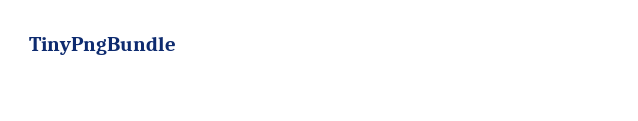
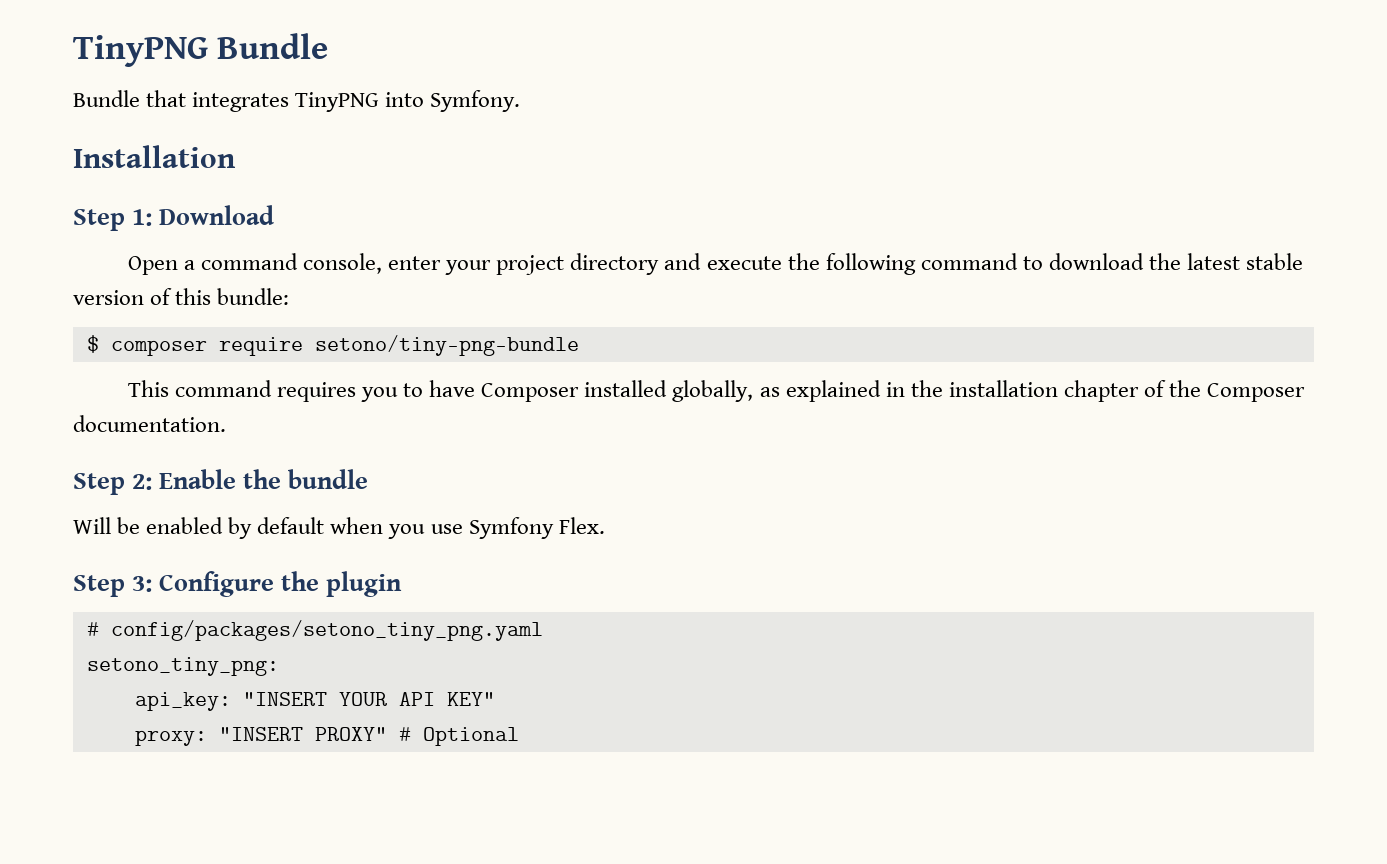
[29,36,176,55] TinyPngBundle -> [73,33,329,67] [73,90,521,112] [73,145,236,168] [73,205,275,231] [127,253,1304,275] [73,288,290,305] [86,335,579,356] [127,380,1306,402] [73,415,226,432] [73,469,369,495] [73,517,605,539] [73,571,403,597] [86,620,543,641] [86,657,279,676] [134,692,495,711] [134,727,519,746] TinyPNG Bundle // Bundle that integrates TinyPNG into Symfony. // Installation // Step 1: Download // Open a command console, enter your project directory and execute the following command to download the latest stable version of this bundle: // $ composer require setono/tiny-png-bundle // This command requires you to have Composer installed globally, as explained in the installation chapter of the Composer documentation. // Step 2: Enable the bundle // Will be enabled by default when you use Symfony Flex. // Step 3: Configure the plugin // # config/packages/setono_tiny_png.yaml // setono_tiny_png: // api_key: "INSERT YOUR API KEY" // proxy: "INSERT PROXY" # Optional

